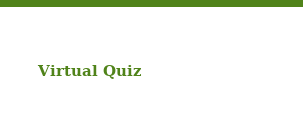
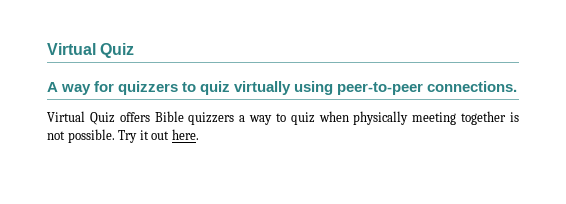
[37,65,142,79] Virtual Quiz -> [47,43,135,58] [47,81,518,95] [47,111,519,125] [47,129,199,143] Virtual Quiz // A way for quizzers to quiz virtually using peer-to-peer connections. // Virtual Quiz offers Bible quizzers a way to quiz when physically meeting together is not possible. Try it out here.

